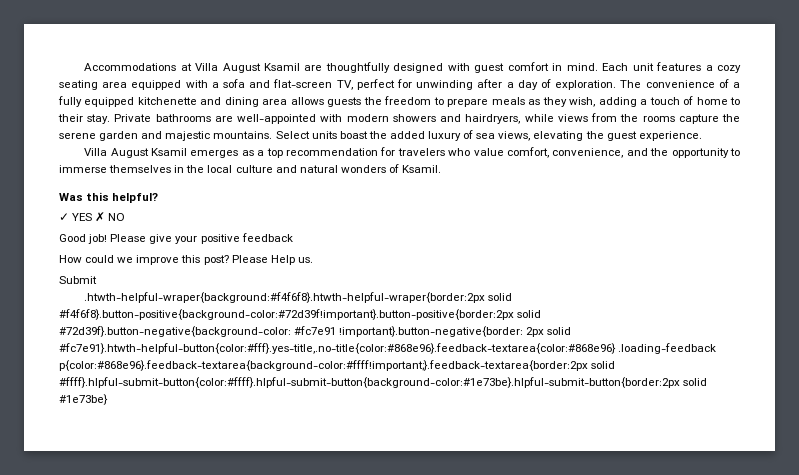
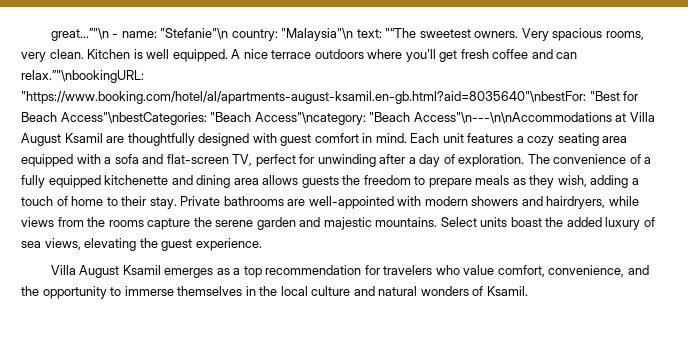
[84,63,177,71] Accommodations -> [50,28,644,41] [21,49,578,62] [21,70,144,83] [21,91,639,104] [21,112,612,125] great...”"\n - name: "Stefanie"\n country: "Malaysia"\n text: "“The sweetest owners. Very spacious rooms, very clean. Kitchen is well equipped. A nice terrace outdoors where you'll get fresh coffee and can relax.”"\nbookingURL: "https://www.booking.com/hotel/al/apartments-august-ksamil.en-gb.html?aid=8035640"\nbestFor: "Best for Beach Access"\nbestCategories: "Beach Access"\ncategory: "Beach Access"\n---\n\nAccommodations
[59,192,159,203] [59,212,126,222] [59,233,293,244] [59,255,313,265] [59,276,97,284] [84,292,513,303] [59,309,542,320] [59,326,572,337] [59,343,717,354] [59,360,616,371] [59,377,708,388] [59,394,108,405] // Was this helpful? // ✓ YES ✗ NO // Good job! Please give your positive feedback // How could we improve this post? Please Help us. // Submit // .htwth-helpful-wraper{background:#f4f6f8}.htwth-helpful-wraper{border:2px solid #f4f6f8}.button-positive{background-color:#72d39f!important}.button-positive{border:2px solid #72d39f}.button-negative{background-color: #fc7e91 !important}.button-negative{border: 2px solid #fc7e91}.htwth-helpful-button{color:#fff}.yes-title,.no-title{color:#868e96}.feedback-textarea{color:#868e96} .loading-feedback p{color:#868e96}.feedback-textarea{background-color:#ffff!important;}.feedback-textarea{border:2px solid #ffff}.hlpful-submit-button{color:#ffff}.hlpful-submit-button{background-color:#1e73be}.hlpful-submit-button{border:2px solid #1e73be} -> (528, 291) none

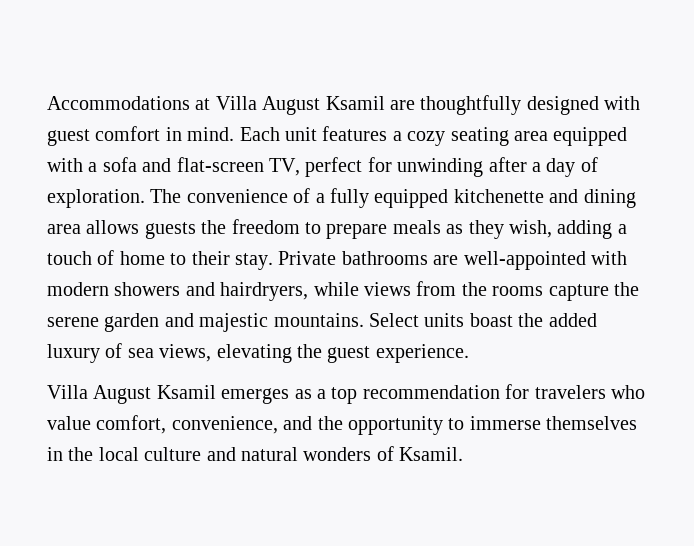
[50,28,644,41] [21,49,578,62] [21,70,144,83] [21,91,639,104] [21,112,612,125] great...”"\n - name: "Stefanie"\n country: "Malaysia"\n text: "“The sweetest owners. Very spacious rooms, very clean. Kitchen is well equipped. A nice terrace outdoors where you'll get fresh coffee and can relax.”"\nbookingURL: "https://www.booking.com/hotel/al/apartments-august-ksamil.en-gb.html?aid=8035640"\nbestFor: "Best for Beach Access"\nbestCategories: "Beach Access"\ncategory: "Beach Access"\n---\n\nAccommodations -> [47,96,190,110] Accommodations

